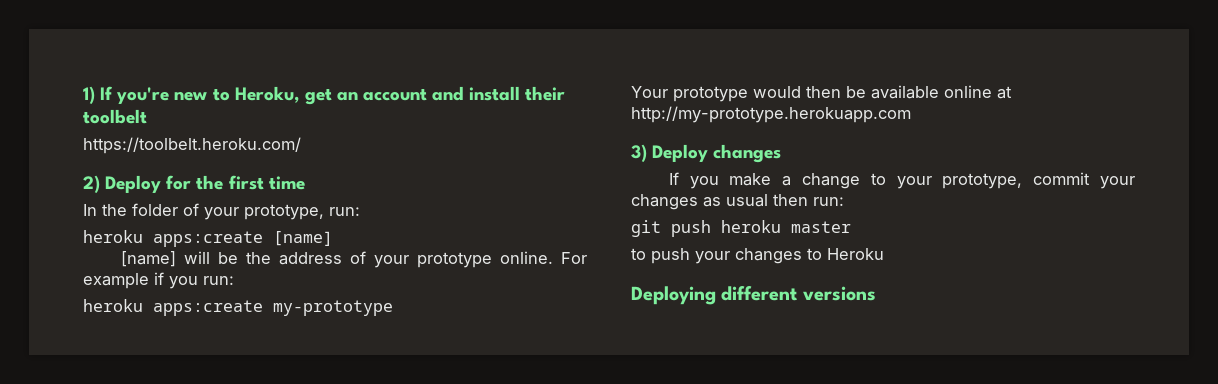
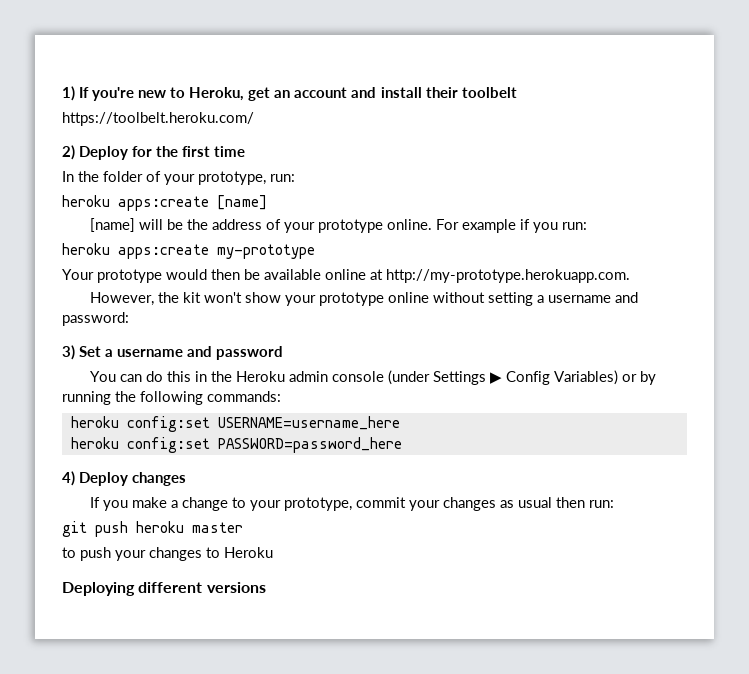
[631,106,911,123] [631,144,647,162] http://my-prototype.herokuapp.com // 3) -> [386,269,630,283] [90,292,639,306] [62,312,129,326] [62,345,284,360] [90,370,657,385] [62,391,281,405] [70,416,400,432] [70,437,402,453] [62,471,75,486] http://my-prototype.herokuapp.com. // However, the kit won't show your prototype online without setting a username and password: // 3) Set a username and password // You can do this in the Heroku admin console (under Settings ▶ Config Variables) or by running the following commands: // heroku config:set USERNAME=username_here // heroku config:set PASSWORD=password_here // 4)

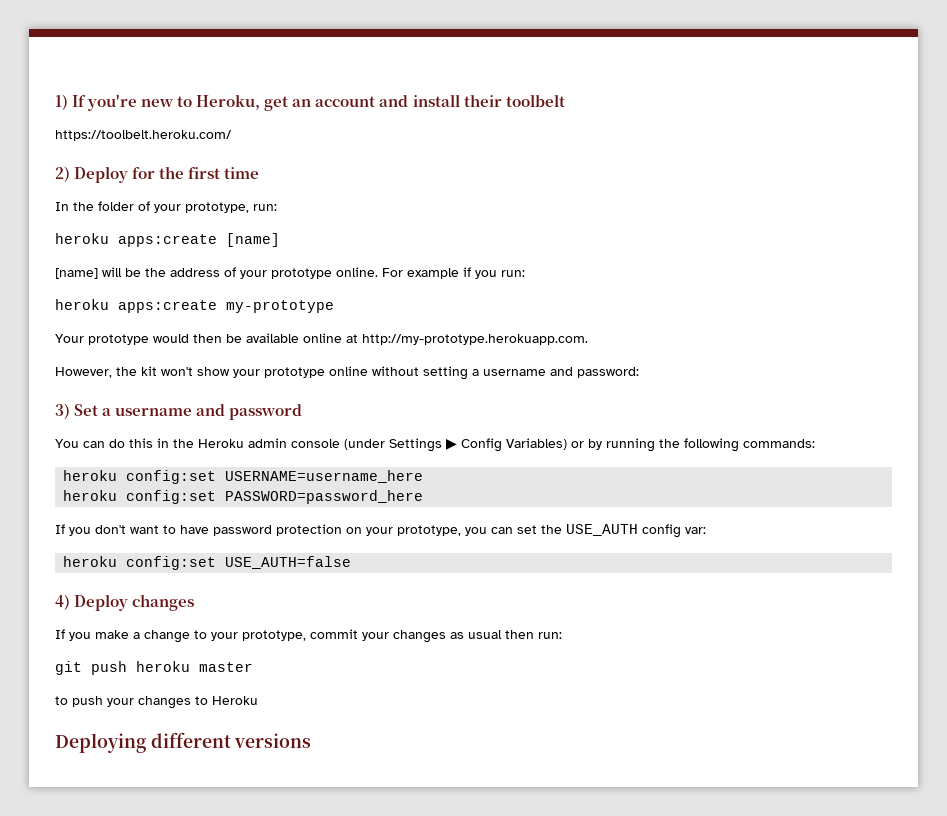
(402, 445) none -> [55,524,706,538] [63,556,352,570] // If you don't want to have password protection on your prototype, you can set the USE_AUTH config var: // heroku config:set USE_AUTH=false

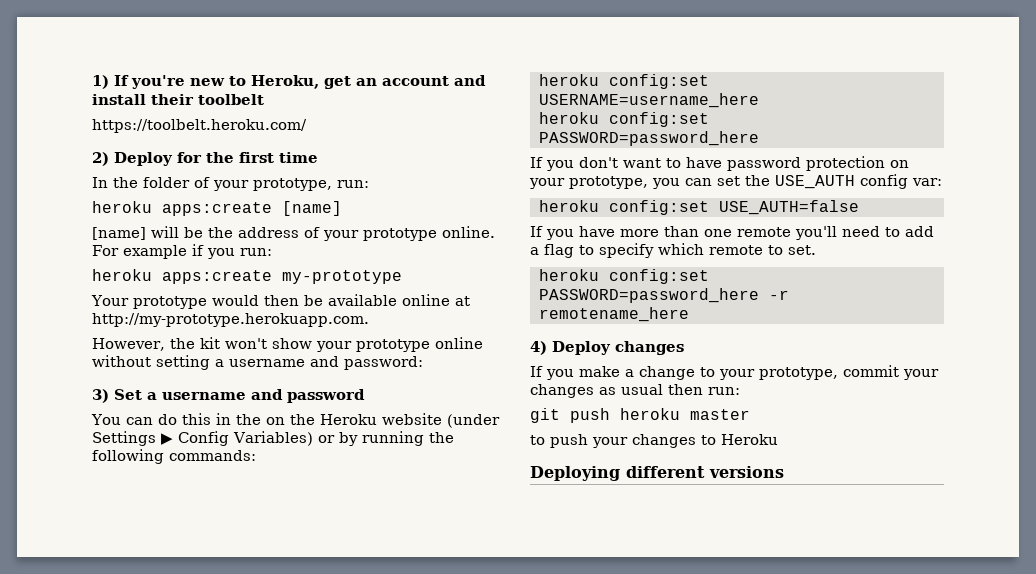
[198,438,340,448] Heroku admin console -> [265,413,442,425] on the Heroku website
(352, 562) none -> [530,226,934,240] [530,243,816,258] [538,269,709,284] [538,288,789,303] [538,307,689,322] // If you have more than one remote you'll need to add a flag to specify which remote to set. // heroku config:set PASSWORD=password_here -r remotename_here

